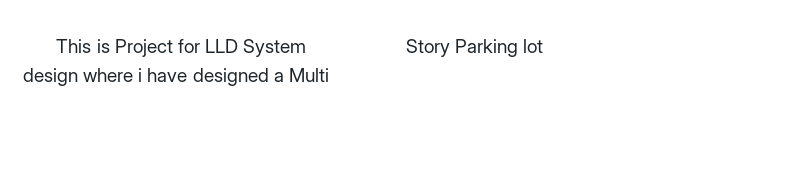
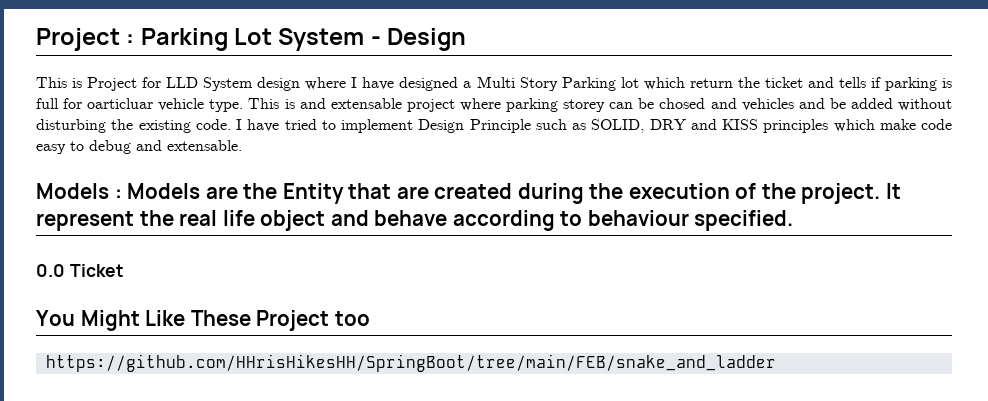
(56, 46) none -> [36,28,467,51] Project : Parking Lot System - Design //
[138,68,143,82] i -> [351,77,358,88] I
(544, 46) none -> [643,77,952,91] [36,98,952,112] [36,119,952,133] [36,140,242,154] [36,183,902,204] [36,210,794,231] [36,264,124,277] [36,310,370,331] [45,354,776,372] which return the ticket and tells if parking is full for oarticluar vehicle type. This is and extensable project where parking storey can be chosed and vehicles and be added without disturbing the existing code. I have tried to implement Design Principle such as SOLID, DRY and KISS principles which make code easy to debug and extensable. // Models : Models are the Entity that are created during the execution of the project. It represent the real life object and behave according to behaviour specified. // 0.0 Ticket // You Might Like These Project too // https://github.com/HHrisHikesHH/SpringBoot/tree/main/FEB/snake_and_ladder

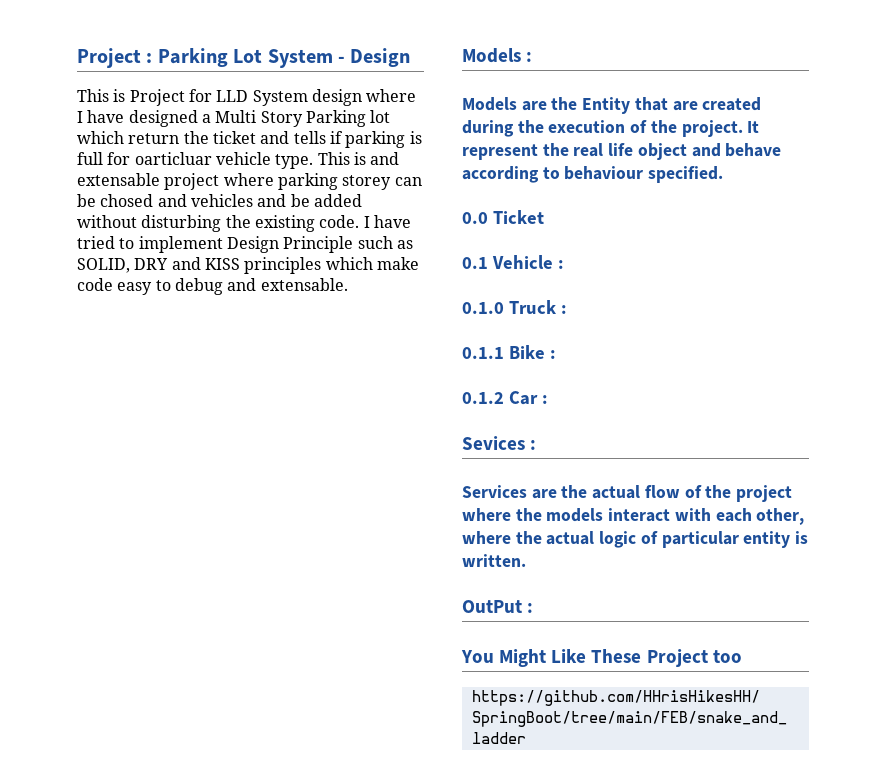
(122, 194) none -> (533, 57) //
(124, 270) none -> [462,255,564,269] [462,300,567,314] [462,345,556,359] [462,391,548,405] [462,436,537,450] [462,485,793,502] [462,508,805,525] [462,531,809,548] [462,554,526,567] [462,600,534,613] // 0.1 Vehicle : // 0.1.0 Truck : // 0.1.1 Bike : // 0.1.2 Car : // Sevices : // Services are the actual flow of the project where the models interact with each other, where the actual logic of particular entity is written. // OutPut :

